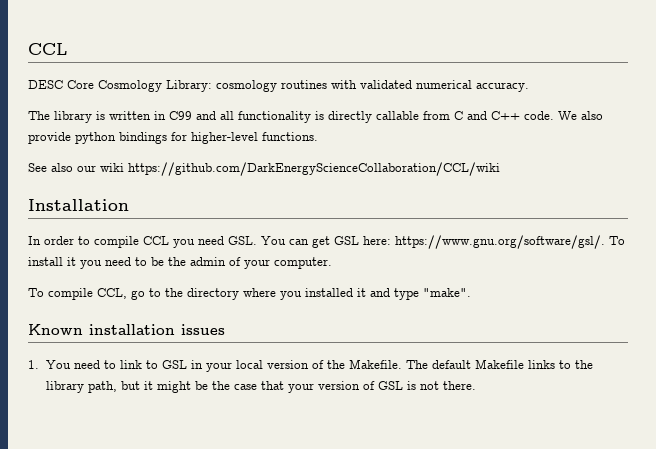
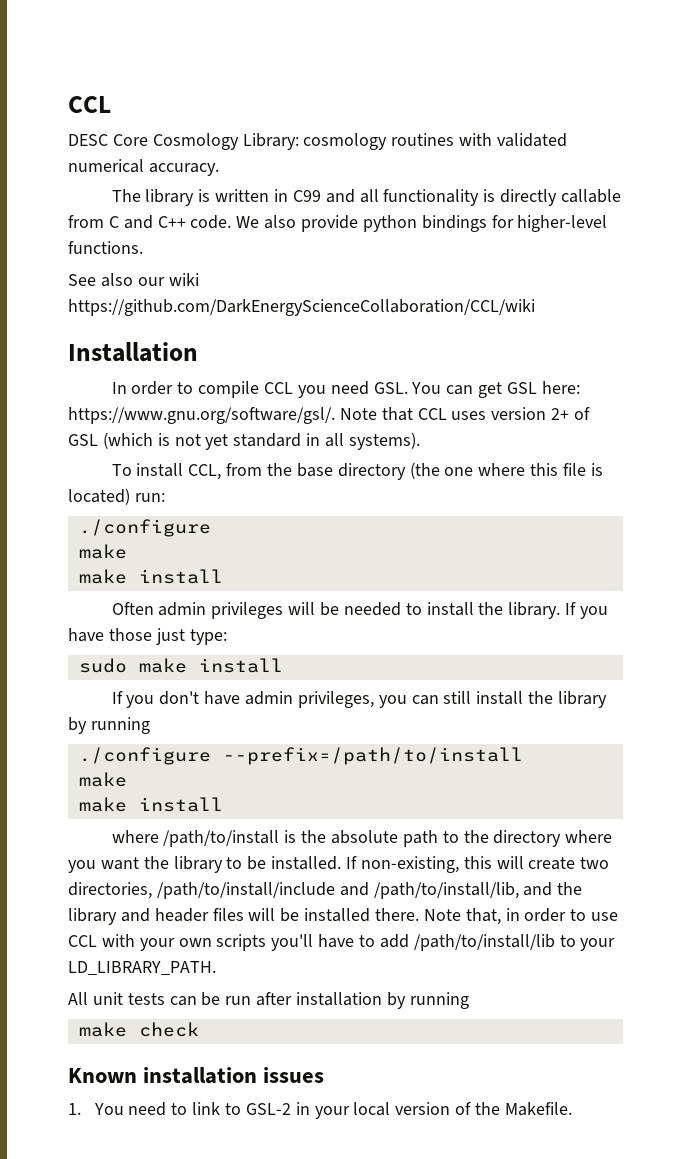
[609,236,625,245] [28,257,332,269] [28,288,145,300] To install it you need to be the admin of your computer. // To compile CCL, go -> [339,407,591,421] [68,432,420,450] [111,462,603,480] [68,488,165,505] [78,519,211,537] [78,544,127,559] [78,569,223,584] [111,602,609,619] [68,628,227,645] [78,658,283,673] [111,691,608,708] [68,717,150,734] [78,747,523,765] [78,772,127,787] [78,797,223,812] [111,830,438,847] Note that CCL uses version 2+ of GSL (which is not yet standard in all systems). // To install CCL, from the base directory (the one where this file is located) run: // ./configure // make // make install // Often admin privileges will be needed to install the library. If you have those just type: // sudo make install // If you don't have admin privileges, you can still install the library by running // ./configure --prefix=/path/to/install // make // make install // where /path/to/install is the absolute path
[305,288,471,300] installed it and type "make". -> [100,856,610,873] [68,882,583,899] [68,908,619,925] [68,934,616,951] [68,961,216,975] [68,992,469,1009] [78,1022,199,1037] want the library to be installed. If non-existing, this will create two directories, /path/to/install/include and /path/to/install/lib, and the library and header files will be installed there. Note that, in order to use CCL with your own scripts you'll have to add /path/to/install/lib to your LD_LIBRARY_PATH. // All unit tests can be run after installation by running // make check
[161,360,187,369] GSL -> [245,1103,291,1115] GSL-2
[405,359,593,369] [45,381,476,393] The default Makefile links to the library path, but it might be the case that your version of GSL is not there. -> (572, 1109) none

